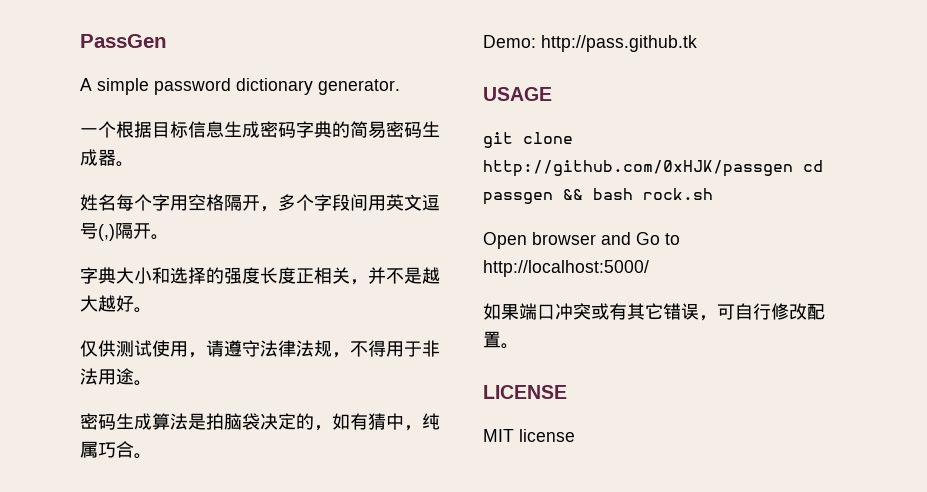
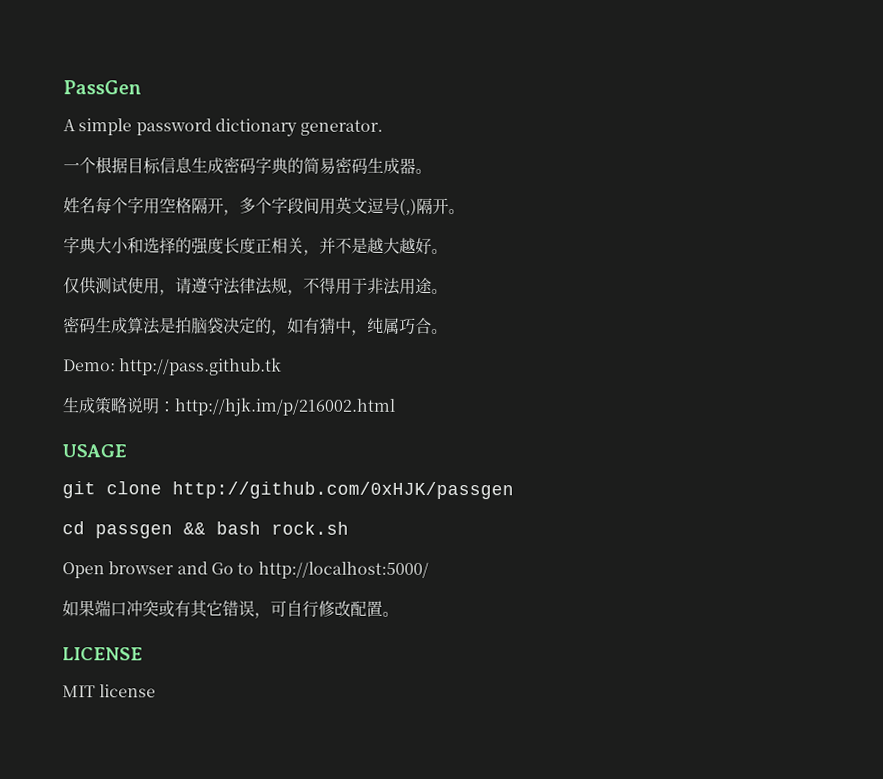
(697, 43) none -> [62,397,395,417] // 生成策略说明：http://hjk.im/p/216002.html
(793, 168) none -> (514, 490) //

